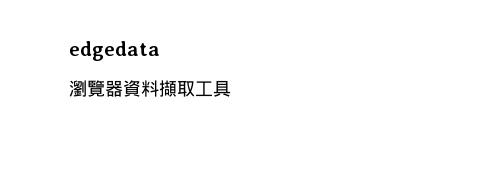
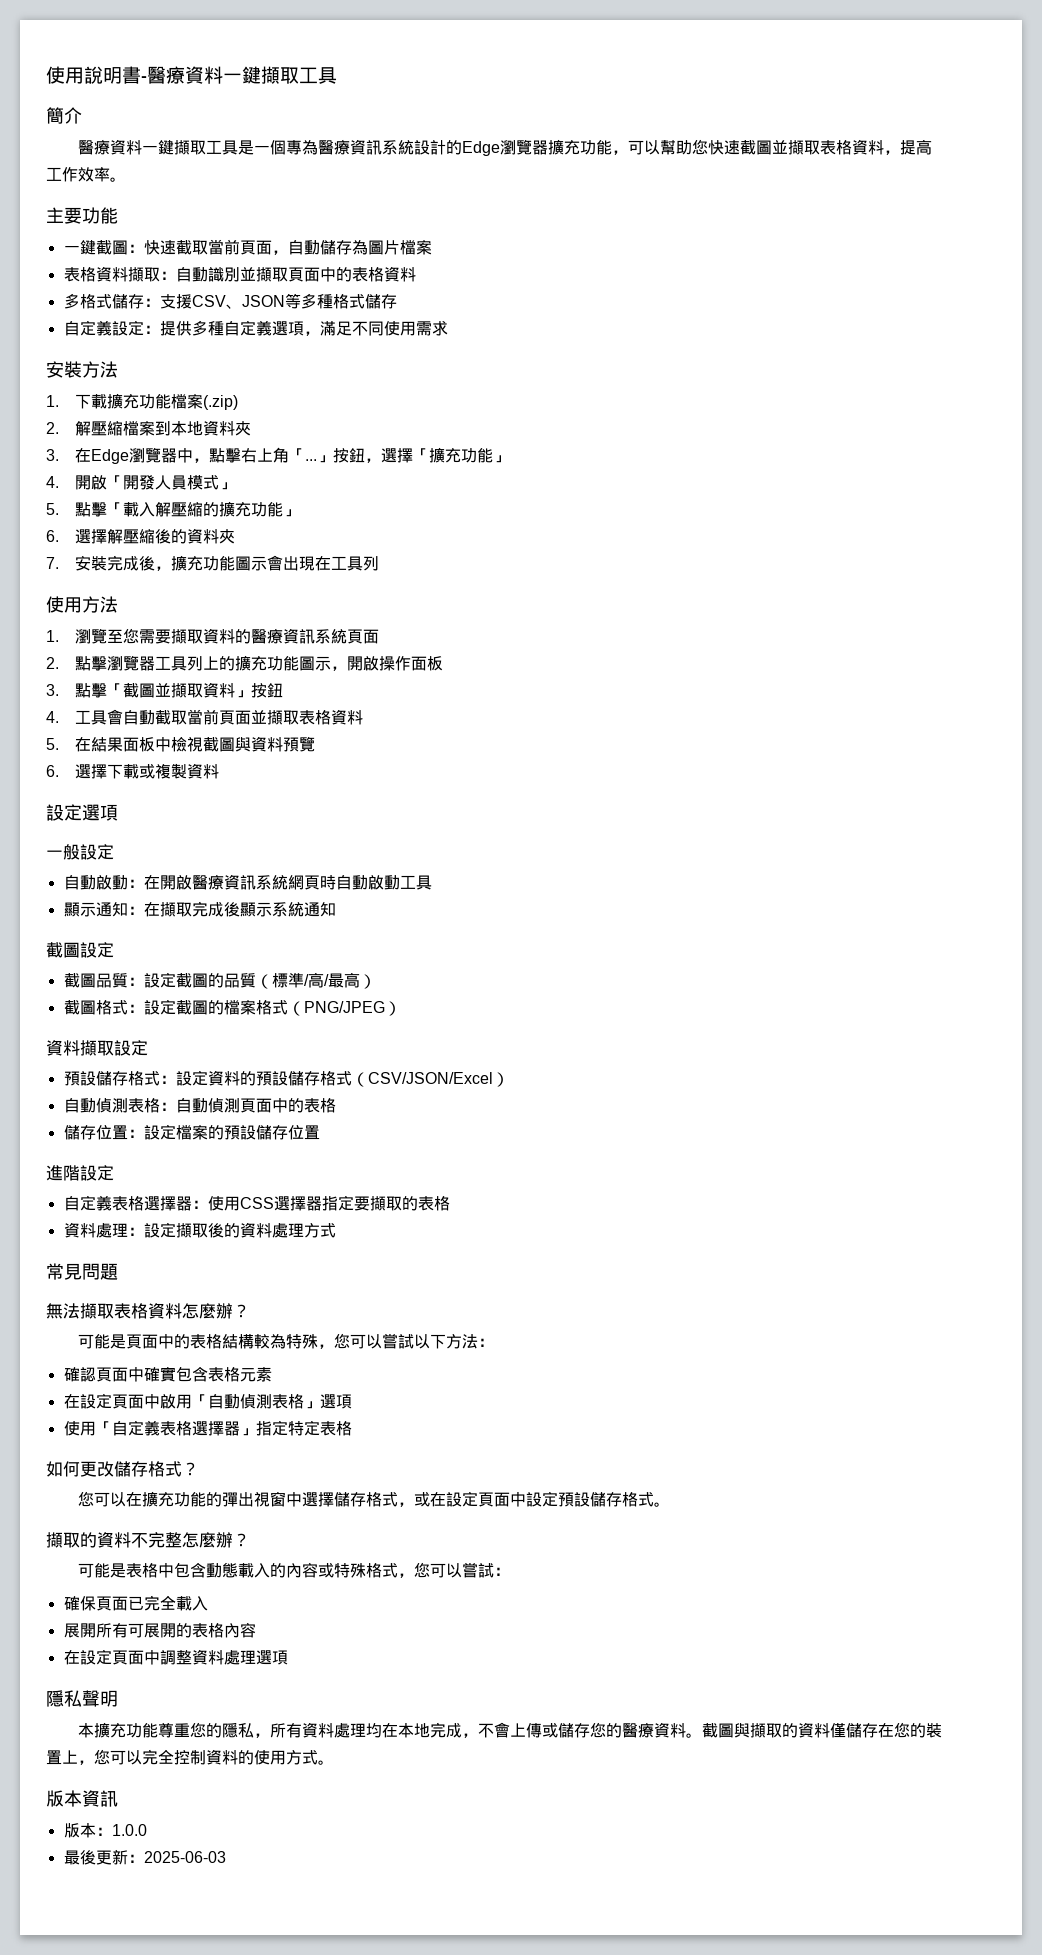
[69,41,160,61] [69,80,231,97] edgedata // 瀏覽器資料擷取工具 -> [46,66,337,84] [46,107,82,124] [77,139,932,156] [46,167,126,182] [46,207,118,224] [63,239,432,255] [63,266,416,282] [63,293,397,309] [63,320,448,336] [46,361,118,378] [46,393,239,410] [46,420,252,436] [46,447,510,464] [46,475,236,490] [46,501,300,517] [46,528,236,544] [46,555,380,571] [46,596,118,613] [46,628,380,644] [46,655,444,671] [46,682,284,698] [46,709,364,725] [46,736,316,752] [46,763,220,779] [46,804,118,821] [46,844,114,860] [63,874,432,890] [63,901,336,917] [46,942,114,958] [63,972,376,989] [63,999,401,1016] [46,1040,148,1056] [63,1070,509,1087] [63,1098,336,1113] [63,1124,320,1140] [46,1165,114,1181] [63,1195,450,1211] [63,1222,336,1238] [46,1263,118,1280] [46,1303,250,1319] [77,1333,494,1349] [63,1366,272,1382] [63,1393,352,1409] [63,1420,352,1436] [46,1461,199,1477] [77,1491,670,1507] [46,1532,250,1548] [77,1562,510,1578] [63,1595,208,1611] [63,1622,256,1638] [63,1649,288,1665] [46,1690,118,1707] [77,1722,942,1738] [46,1749,334,1765] [46,1790,118,1807] [63,1823,147,1838] [63,1849,226,1865] 使用說明書-醫療資料一鍵擷取工具 // 簡介 // 醫療資料一鍵擷取工具是一個專為醫療資訊系統設計的Edge瀏覽器擴充功能，可以幫助您快速截圖並擷取表格資料，提高工作效率。 // 主要功能 // 一鍵截圖：快速截取當前頁面，自動儲存為圖片檔案 // 表格資料擷取：自動識別並擷取頁面中的表格資料 // 多格式儲存：支援CSV、JSON等多種格式儲存 // 自定義設定：提供多種自定義選項，滿足不同使用需求 // 安裝方法 // 1.下載擴充功能檔案(.zip) // 2.解壓縮檔案到本地資料夾 // 3.在Edge瀏覽器中，點擊右上角「...」按鈕，選擇「擴充功能」 // 4.開啟「開發人員模式」 // 5.點擊「載入解壓縮的擴充功能」 // 6.選擇解壓縮後的資料夾 // 7.安裝完成後，擴充功能圖示會出現在工具列 // 使用方法 // 1.瀏覽至您需要擷取資料的醫療資訊系統頁面 // 2.點擊瀏覽器工具列上的擴充功能圖示，開啟操作面板 // 3.點擊「截圖並擷取資料」按鈕 // 4.工具會自動截取當前頁面並擷取表格資料 // 5.在結果面板中檢視截圖與資料預覽 // 6.選擇下載或複製資料 // 設定選項 // 一般設定 // 自動啟動：在開啟醫療資訊系統網頁時自動啟動工具 // 顯示通知：在擷取完成後顯示系統通知 // 截圖設定 // 截圖品質：設定截圖的品質（標準/高/最高） // 截圖格式：設定截圖的檔案格式（PNG/JPEG） // 資料擷取設定 // 預設儲存格式：設定資料的預設儲存格式（CSV/JSON/Excel） // 自動偵測表格：自動偵測頁面中的表格 // 儲存位置：設定檔案的預設儲存位置 // 進階設定 // 自定義表格選擇器：使用CSS選擇器指定要擷取的表格 // 資料處理：設定擷取後的資料處理方式 // 常見問題 // 無法擷取表格資料怎麼辦？ // 可能是頁面中的表格結構較為特殊，您可以嘗試以下方法： // 確認頁面中確實包含表格元素 // 在設定頁面中啟用「自動偵測表格」選項 // 使用「自定義表格選擇器」指定特定表格 // 如何更改儲存格式？ // 您可以在擴充功能的彈出視窗中選擇儲存格式，或在設定頁面中設定預設儲存格式。 // 擷取的資料不完整怎麼辦？ // 可能是表格中包含動態載入的內容或特殊格式，您可以嘗試： // 確保頁面已完全載入 // 展開所有可展開的表格內容 // 在設定頁面中調整資料處理選項 // 隱私聲明 // 本擴充功能尊重您的隱私，所有資料處理均在本地完成，不會上傳或儲存您的醫療資料。截圖與擷取的資料僅儲存在您的裝置上，您可以完全控制資料的使用方式。 // 版本資訊 // 版本：1.0.0 // 最後更新：2025-06-03

